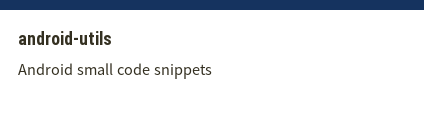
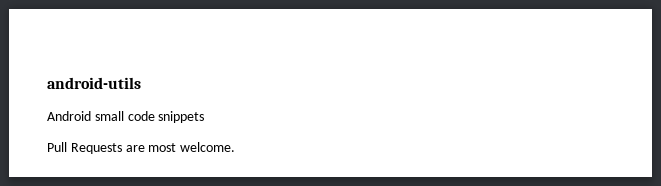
(212, 71) none -> [47,142,236,154] // Pull Requests are most welcome.

